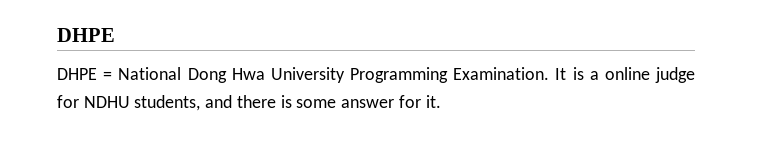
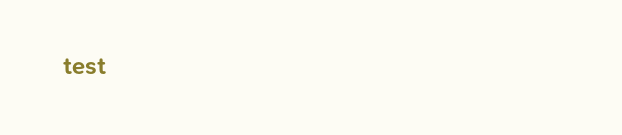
[57,28,115,42] [57,67,695,83] [57,95,441,111] DHPE // DHPE = National Dong Hwa University Programming Examination. It is a online judge for NDHU students, and there is some answer for it. -> [63,58,106,75] test

